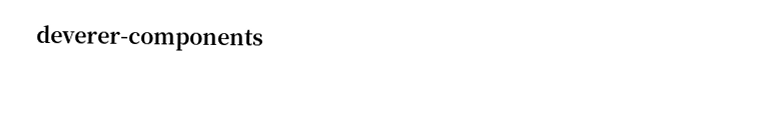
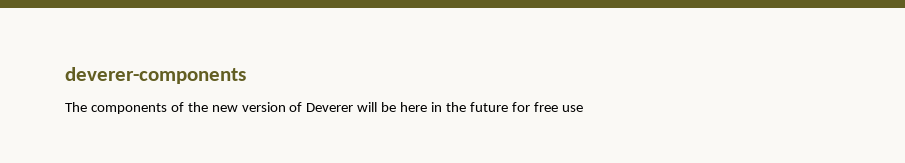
(264, 38) none -> [65,102,583,114] // The components of the new version of Deverer will be here in the future for free use

